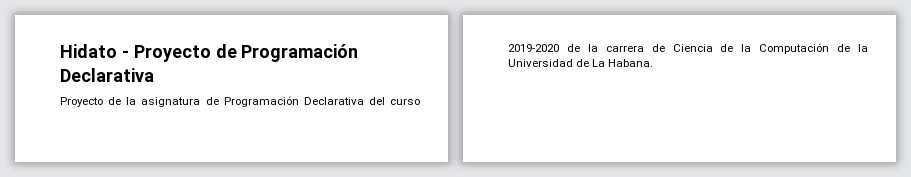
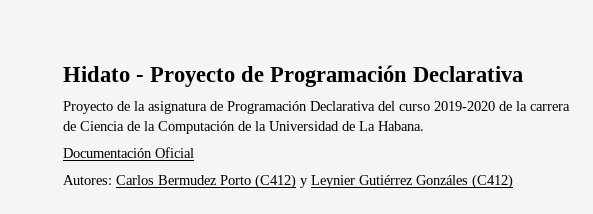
(654, 63) none -> [63,147,194,158] [63,174,513,189] // Documentación Oficial // Autores: Carlos Bermudez Porto (C412) y Leynier Gutiérrez Gonzáles (C412)

